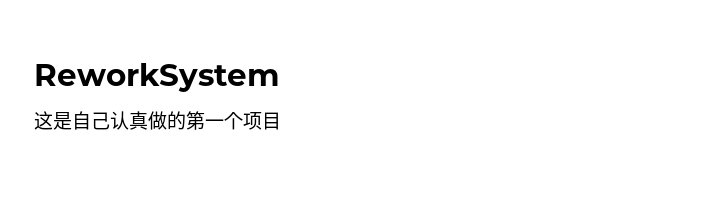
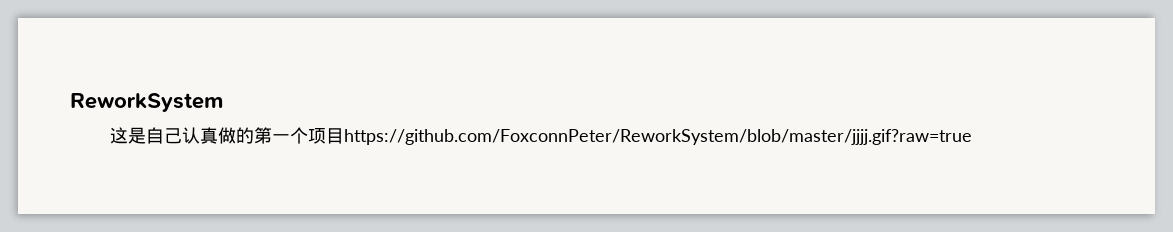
(281, 121) none -> [344,129,973,145] https://github.com/FoxconnPeter/ReworkSystem/blob/master/jjjj.gif?raw=true

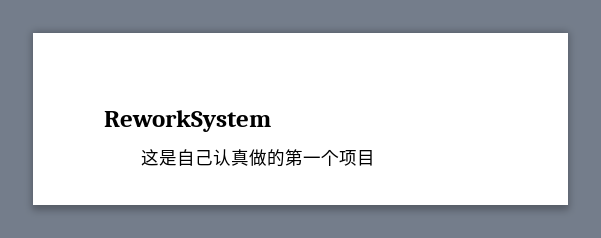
[344,129,973,145] https://github.com/FoxconnPeter/ReworkSystem/blob/master/jjjj.gif?raw=true -> (375, 158) none

